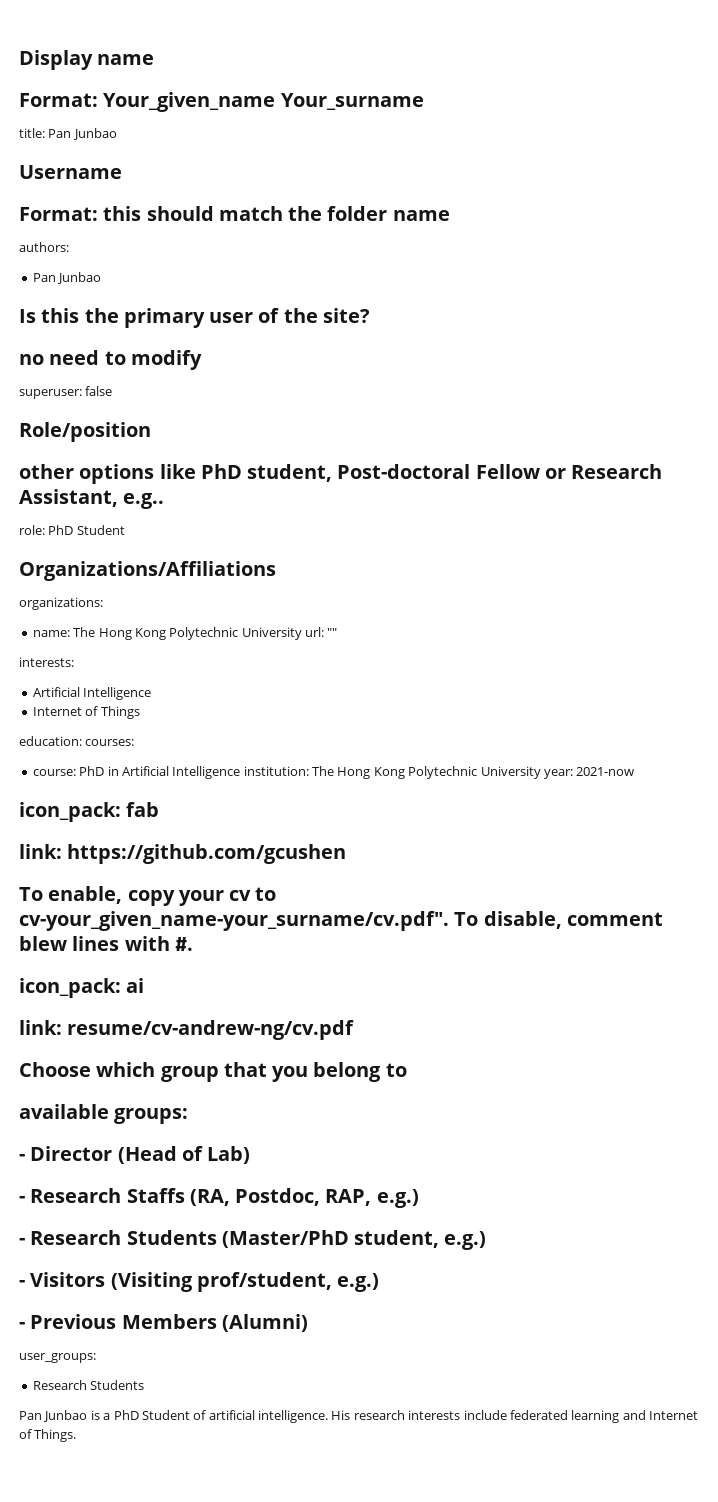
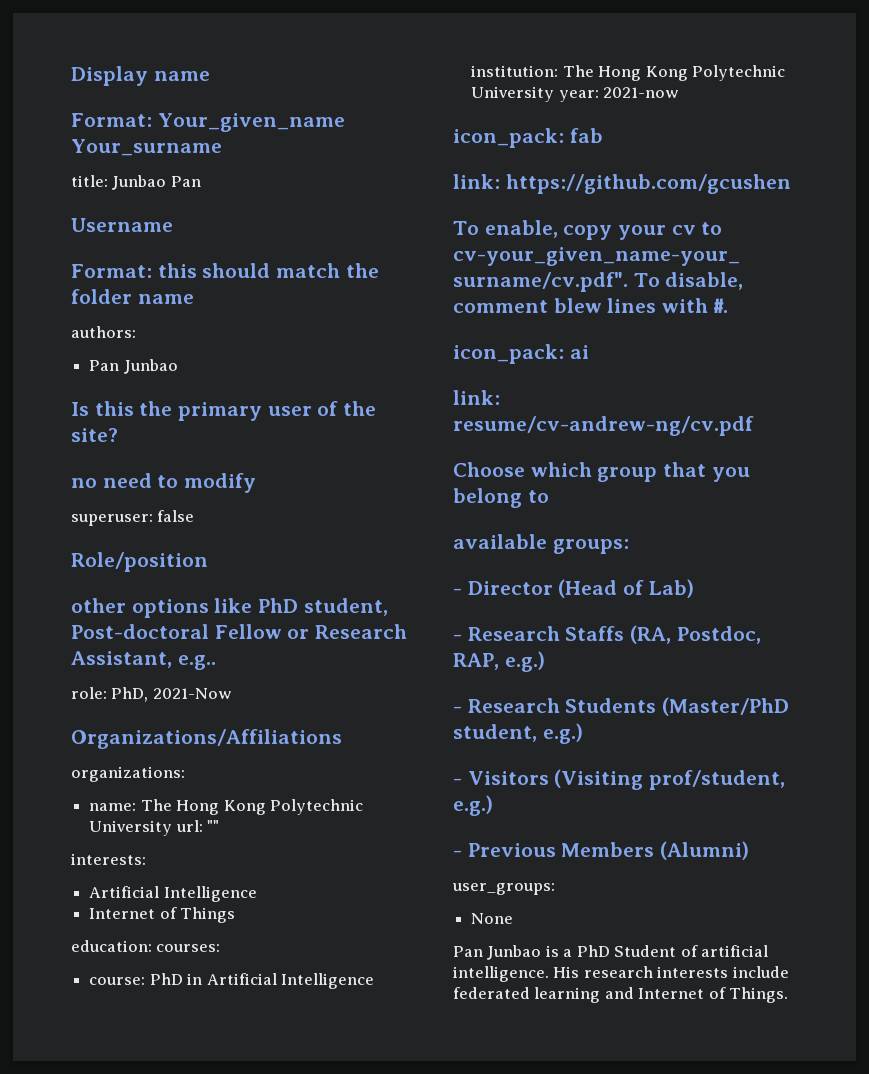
[48,128,117,140] Pan Junbao -> [112,175,201,190] Junbao Pan
[48,525,125,535] PhD Student -> [111,687,232,702] PhD, 2021-Now
[32,1380,145,1390] // Research Students -> [471,913,514,924] // None

